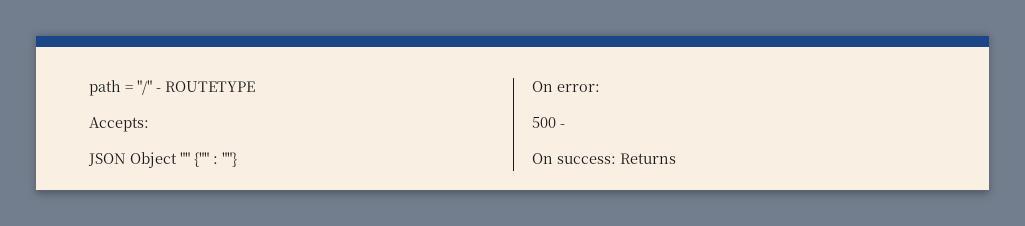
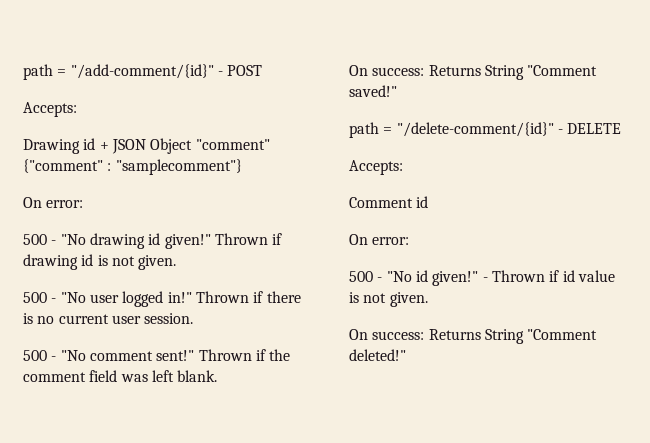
[89,80,255,96] [89,117,149,132] [88,152,237,168] [532,81,600,92] [532,117,565,128] [532,153,676,164] path = "/" - ROUTETYPE // Accepts: // JSON Object "" {"" : ""} // On error: // 500 - // On success: Returns -> [23,64,263,80] [23,102,77,117] [23,138,270,154] [23,159,242,175] [23,197,84,208] [23,233,283,249] [23,254,177,270] [23,291,301,307] [23,313,194,324] [23,349,291,361] [23,370,218,382] [349,65,598,80] [349,85,397,97] [349,122,622,138] [349,160,403,175] [349,196,429,208] [349,234,410,245] [349,270,615,286] [349,292,428,307] [349,329,598,344] [349,349,406,361] path = "/add-comment/{id}" - POST // Accepts: // Drawing id + JSON Object "comment" {"comment" : "samplecomment"} // On error: // 500 - "No drawing id given!" Thrown if drawing id is not given. // 500 - "No user logged in!" Thrown if there is no current user session. // 500 - "No comment sent!" Thrown if the comment field was left blank. // On success: Returns String "Comment saved!" // path = "/delete-comment/{id}" - DELETE // Accepts: // Comment id // On error: // 500 - "No id given!" - Thrown if id value is not given. // On success: Returns String "Comment deleted!"

